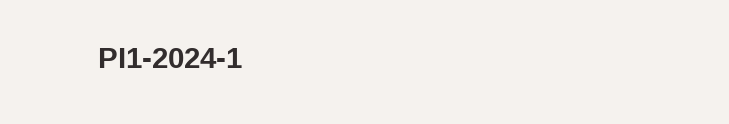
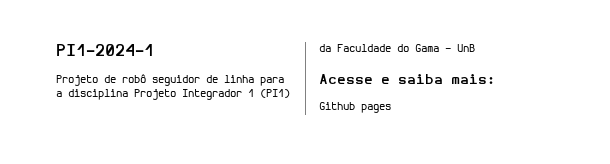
(242, 58) none -> [56,74,284,86] [56,89,290,100] [319,44,475,52] [319,74,495,84] [319,102,391,113] // Projeto de robô seguidor de linha para a disciplina Projeto Integrador 1 (PI1) da Faculdade do Gama - UnB // Acesse e saiba mais: // Github pages

